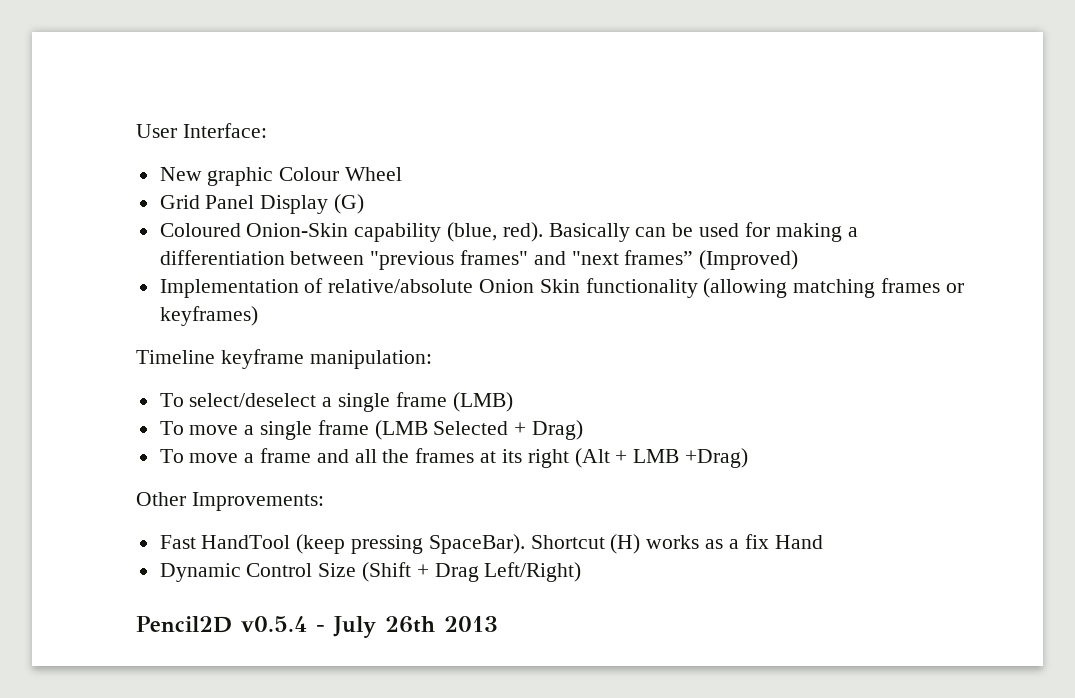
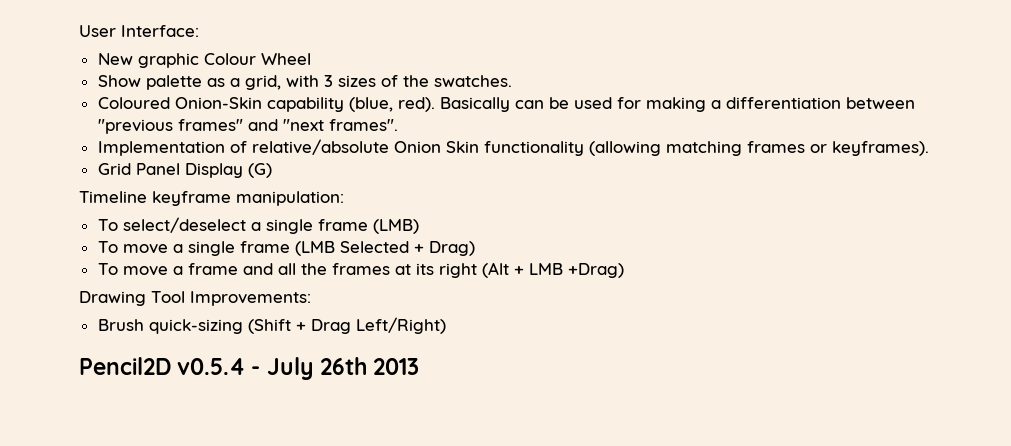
[159,194,365,214] Grid Panel Display (G) -> [97,75,512,90] Show palette as a grid, with 3 sizes of the swatches.
[624,250,799,270] frames” (Improved) -> [328,119,398,131] frames".
[159,306,258,326] keyframes) -> [831,141,929,156] [97,163,272,178] keyframes). // Grid Panel Display (G)
[136,492,186,506] Other -> [79,291,185,306] Drawing Tool
[159,534,823,554] [159,563,357,582] Fast HandTool (keep pressing SpaceBar). Shortcut (H) works as a fix Hand // Dynamic Control Size -> [97,319,243,334] Brush quick-sizing

